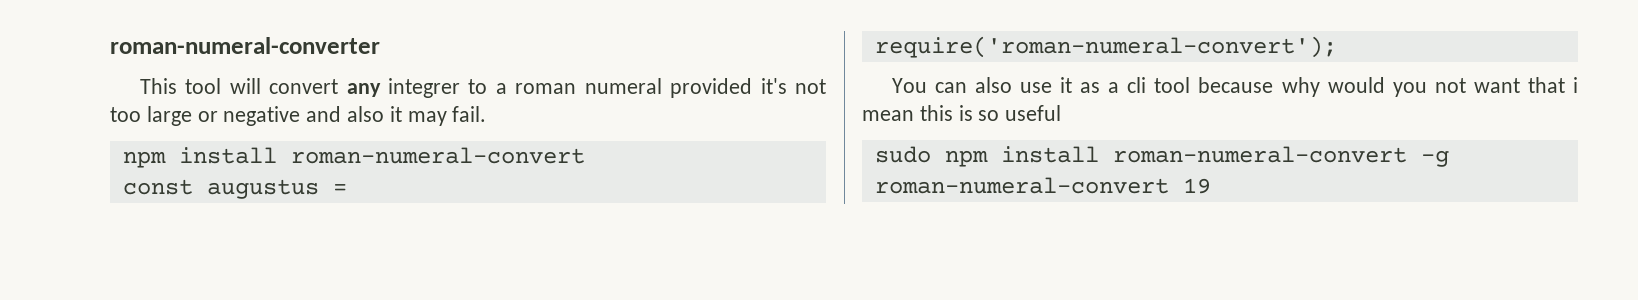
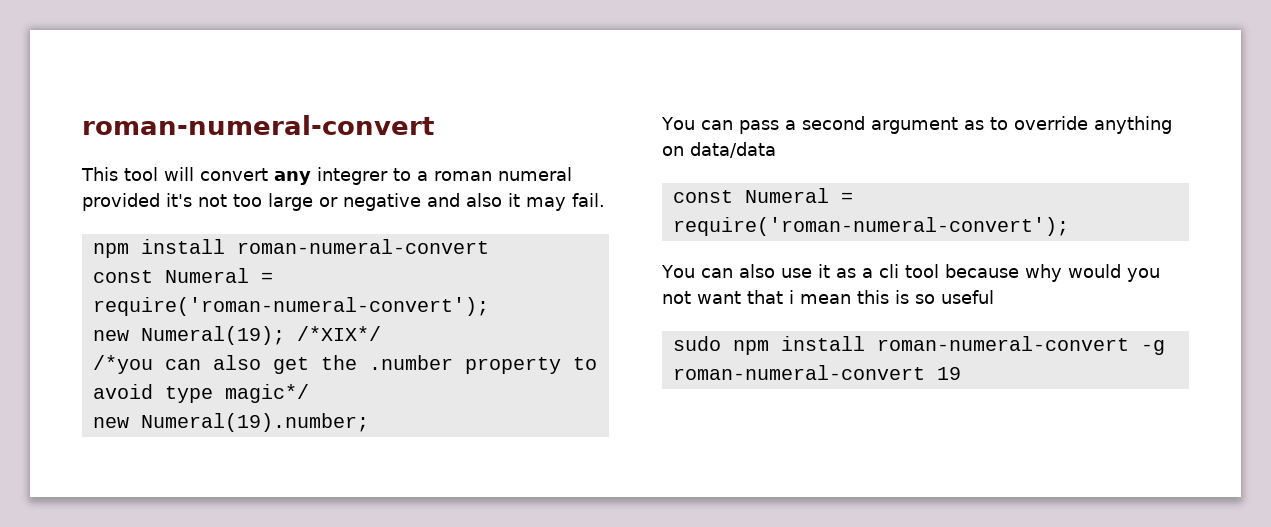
[110,37,380,54] roman-numeral-converter -> [82,115,434,135] roman-numeral-convert
[206,179,319,199] augustus -> [164,268,273,283] [92,297,489,316] [92,326,381,345] [92,355,597,374] [92,384,309,403] [92,413,369,432] [661,116,1172,134] [662,142,776,158] [672,188,829,203] Numeral = require('roman-numeral-convert'); // new Numeral(19); /*XIX*/ // /*you can also get the .number property to avoid type magic*/ // new Numeral(19).number; // You can pass a second argument as to override anything on data/data // const Numeral

